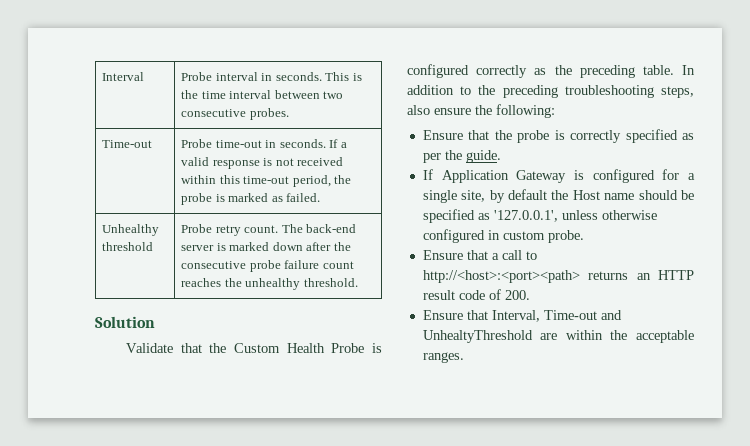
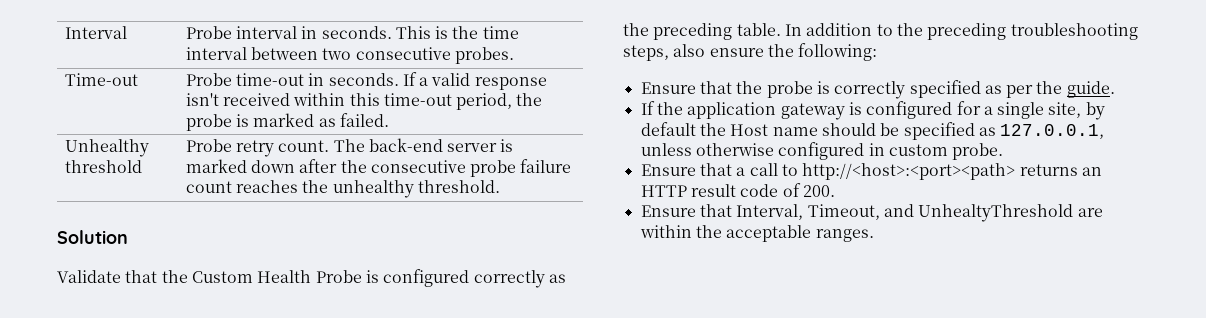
[263,158,294,166] is not -> [185,93,219,106] isn't
[441,170,567,183] Application Gateway -> [656,102,845,120] the application gateway
[493,210,558,222] '127.0.0.1', -> [1000,124,1105,139] 127.0.0.1,
[543,310,597,320] Time-out -> [807,204,880,220] Timeout,

